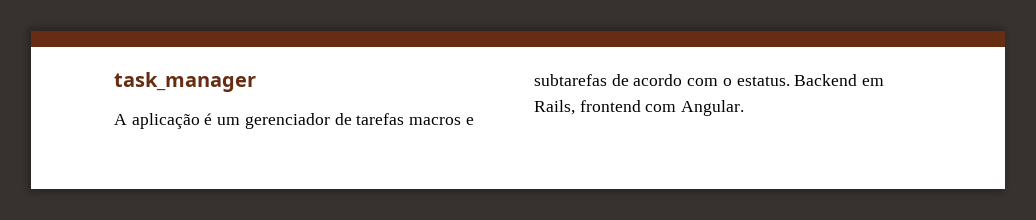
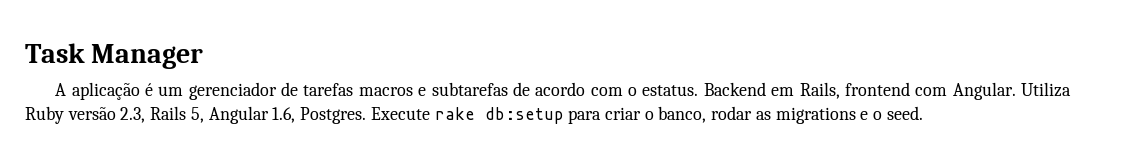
[114,72,256,92] task_manager -> [25,43,204,69] Task Manager
(745, 108) none -> [1020,82,1071,97] [25,106,923,124] Utiliza Ruby versão 2.3, Rails 5, Angular 1.6, Postgres. Execute rake db:setup para criar o banco, rodar as migrations e o seed.

